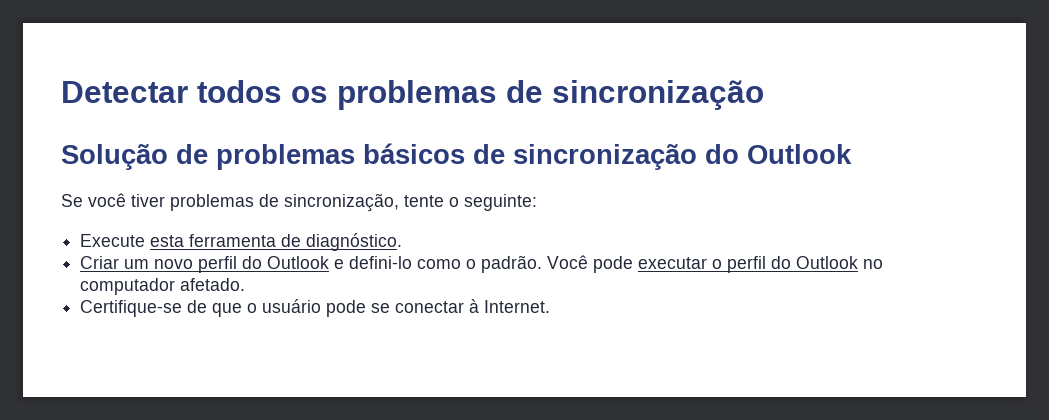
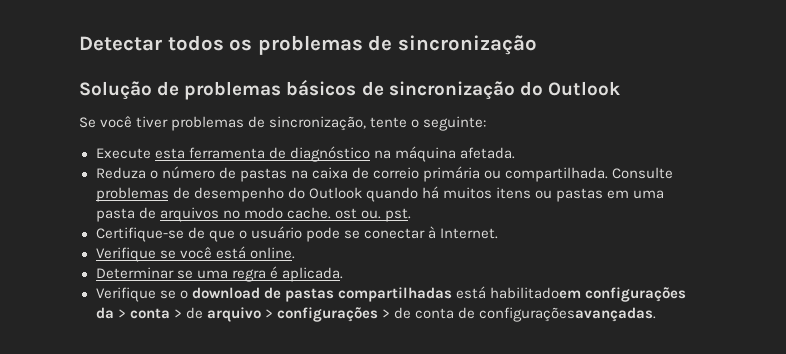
[306,233,403,251] [80,255,884,273] [80,278,246,295] diagnóstico. // Criar um novo perfil do Outlook e defini-lo como o padrão. Você pode executar o perfil do Outlook no computador afetado. -> [289,146,515,162] [95,166,674,182] [95,186,665,202] [95,207,411,222] diagnóstico na máquina afetada. // Reduza o número de pastas na caixa de correio primária ou compartilhada. Consulte problemas de desempenho do Outlook quando há muitos itens ou pastas em uma pasta de arquivos no modo cache. ost ou. pst.
(551, 306) none -> [95,246,295,262] [95,266,343,282] [95,286,686,302] [95,307,657,322] // Verifique se você está online. // Determinar se uma regra é aplicada. // Verifique se o download de pastas compartilhadas está habilitadoem configurações da > conta > de arquivo > configurações > de conta de configuraçõesavançadas.

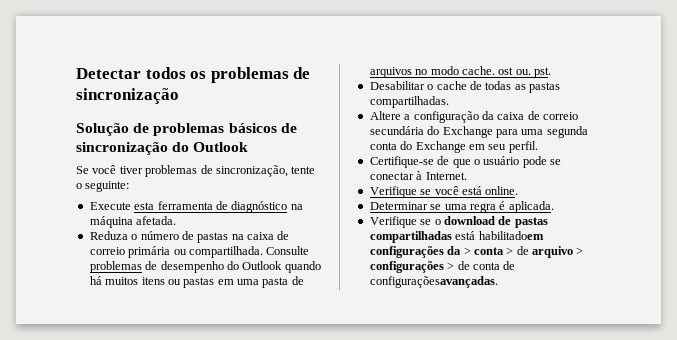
(411, 215) none -> [369,81,560,93] [369,96,449,108] [369,111,578,123] [369,126,588,138] [369,141,538,153] // Desabilitar o cache de todas as pastas compartilhadas. // Altere a configuração da caixa de correio secundária do Exchange para uma segunda conta do Exchange em seu perfil.

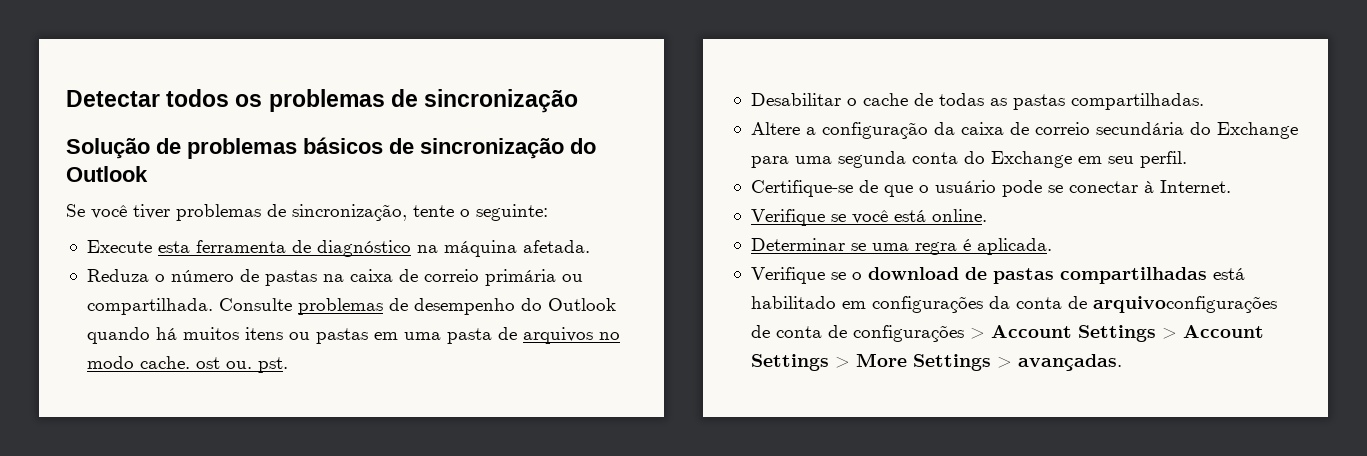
[478,231,544,240] [369,246,584,258] [369,261,516,273] [369,276,498,288] habilitadoem configurações da > conta > de arquivo > configurações > de conta de configuraçõesavançadas. -> [750,296,1277,313] [750,325,1264,342] [750,353,1122,371] habilitado em configurações da conta de arquivoconfigurações de conta de configurações > Account Settings > Account Settings > More Settings > avançadas.

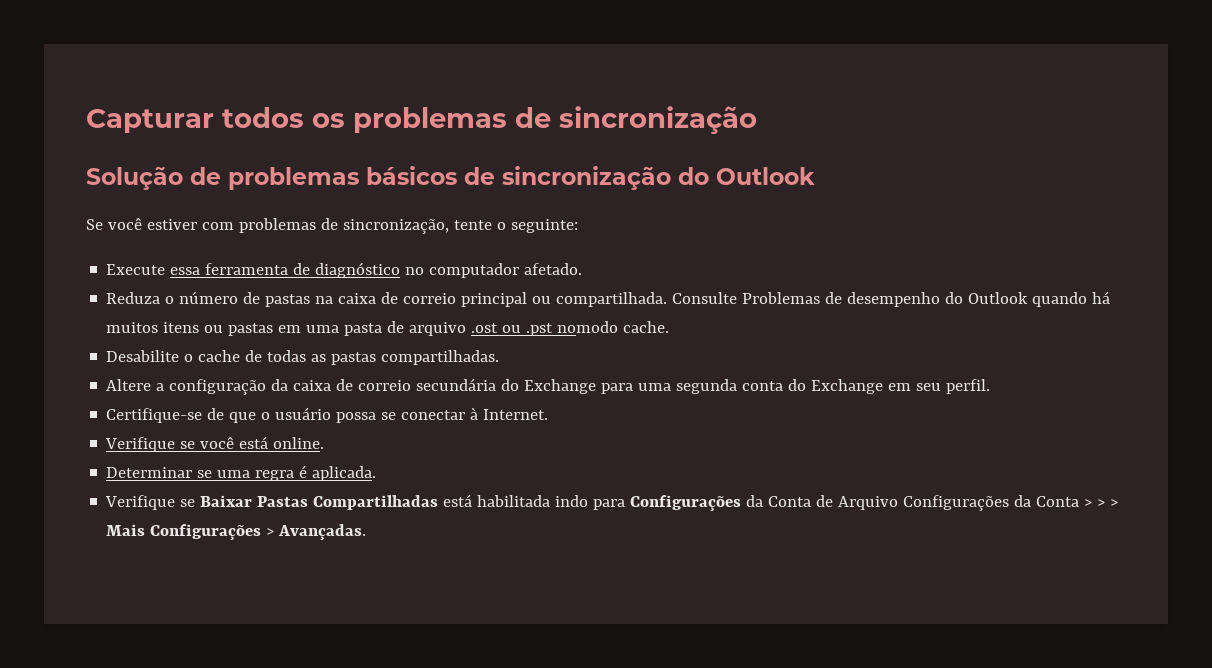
[66,90,160,107] Detectar -> [86,109,214,133] Capturar
[133,204,170,219] tiver -> [146,219,234,230] estiver com
[157,241,190,253] esta -> [170,267,201,275] essa
[416,240,590,257] na máquina afetada. -> [405,263,583,278] no computador afetado.
[484,269,556,286] primária -> [461,292,528,307] principal
[297,298,383,315] problemas -> [742,292,821,304] Problemas
[522,327,620,344] [86,356,288,373] [750,93,841,106] arquivos no modo cache. ost ou. pst. // Desabilitar -> [409,321,670,336] [106,350,180,362] arquivo .ost ou .pst nomodo cache. // Desabilite
[1001,180,1042,197] pode -> [336,412,377,423] possa
[851,267,1245,284] [750,296,1277,313] [750,325,1264,342] [750,353,1122,371] o download de pastas compartilhadas está habilitado em configurações da conta de arquivoconfigurações de conta de configurações > Account Settings > Account Settings > More Settings > avançadas. -> [200,494,1119,511] [106,524,367,540] Baixar Pastas Compartilhadas está habilitada indo para Configurações da Conta de Arquivo Configurações da Conta > > > Mais Configurações > Avançadas.

